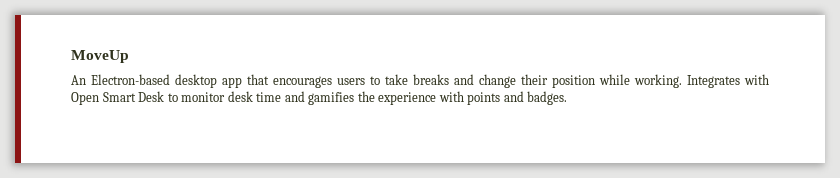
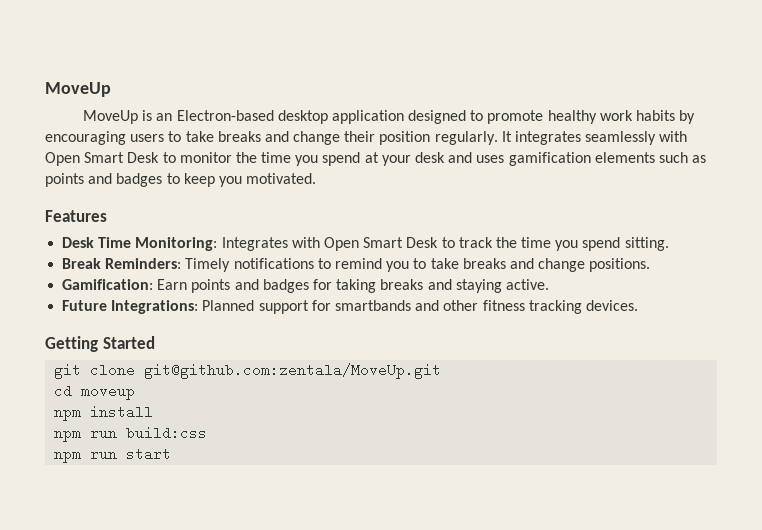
[71,74,332,88] An Electron-based desktop app that encourages -> [82,110,696,124] [45,131,126,145] MoveUp is an Electron-based desktop application designed to promote healthy work habits by encouraging
[599,74,682,88] while working. -> [434,131,688,145] [45,152,707,166] [45,173,317,187] [45,210,107,222] [62,237,218,251] regularly. It integrates seamlessly with Open Smart Desk to monitor the time you spend at your desk and uses gamification elements such as points and badges to keep you motivated. // Features // Desk Time Monitoring:
[181,91,568,105] monitor desk time and gamifies the experience with points and badges. -> [458,237,669,251] [62,258,651,272] [62,279,549,293] [62,300,638,314] [45,336,155,352] [54,363,442,379] [54,384,136,400] [54,405,154,421] [54,426,208,442] [54,447,172,463] track the time you spend sitting. // Break Reminders: Timely notifications to remind you to take breaks and change positions. // Gamification: Earn points and badges for taking breaks and staying active. // Future Integrations: Planned support for smartbands and other fitness tracking devices. // Getting Started // git clone git@github.com:zentala/MoveUp.git // cd moveup // npm install // npm run build:css // npm run start

